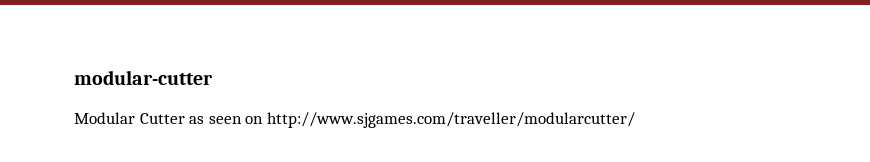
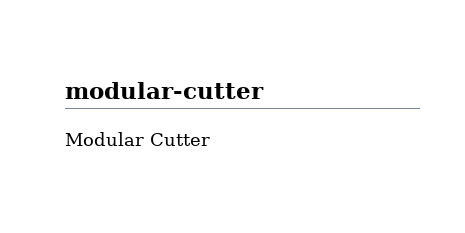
[189,112,635,128] as seen on http://www.sjgames.com/traveller/modularcutter/ -> (210, 139) none

